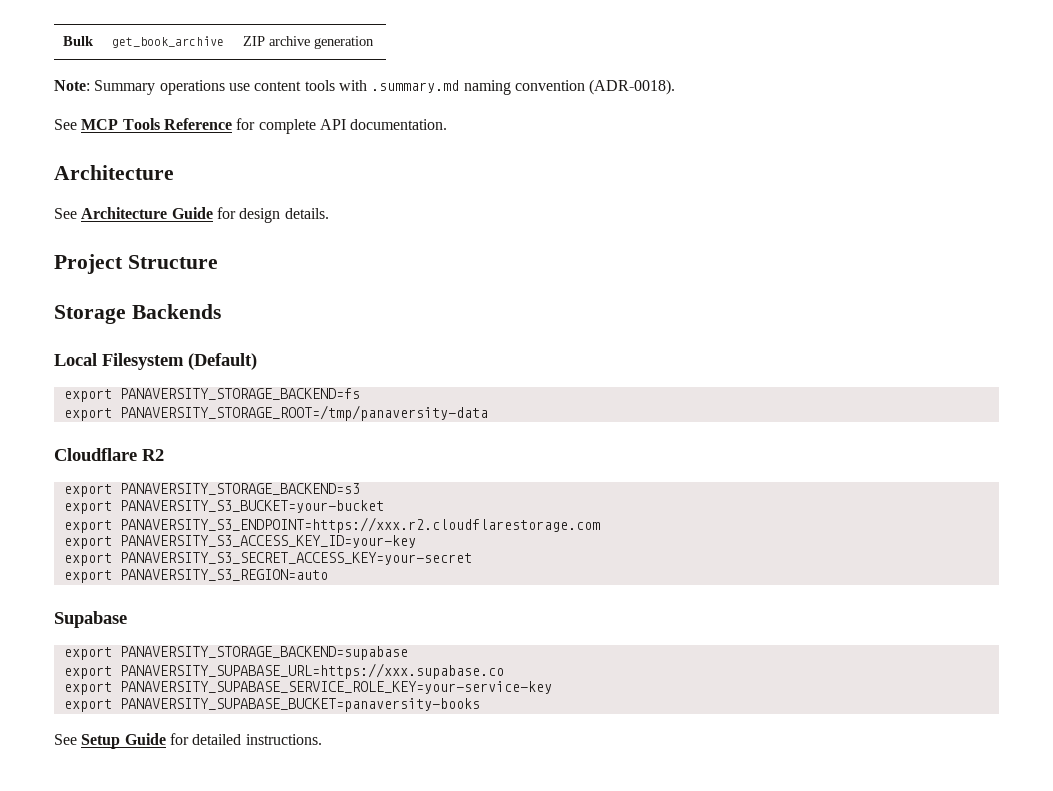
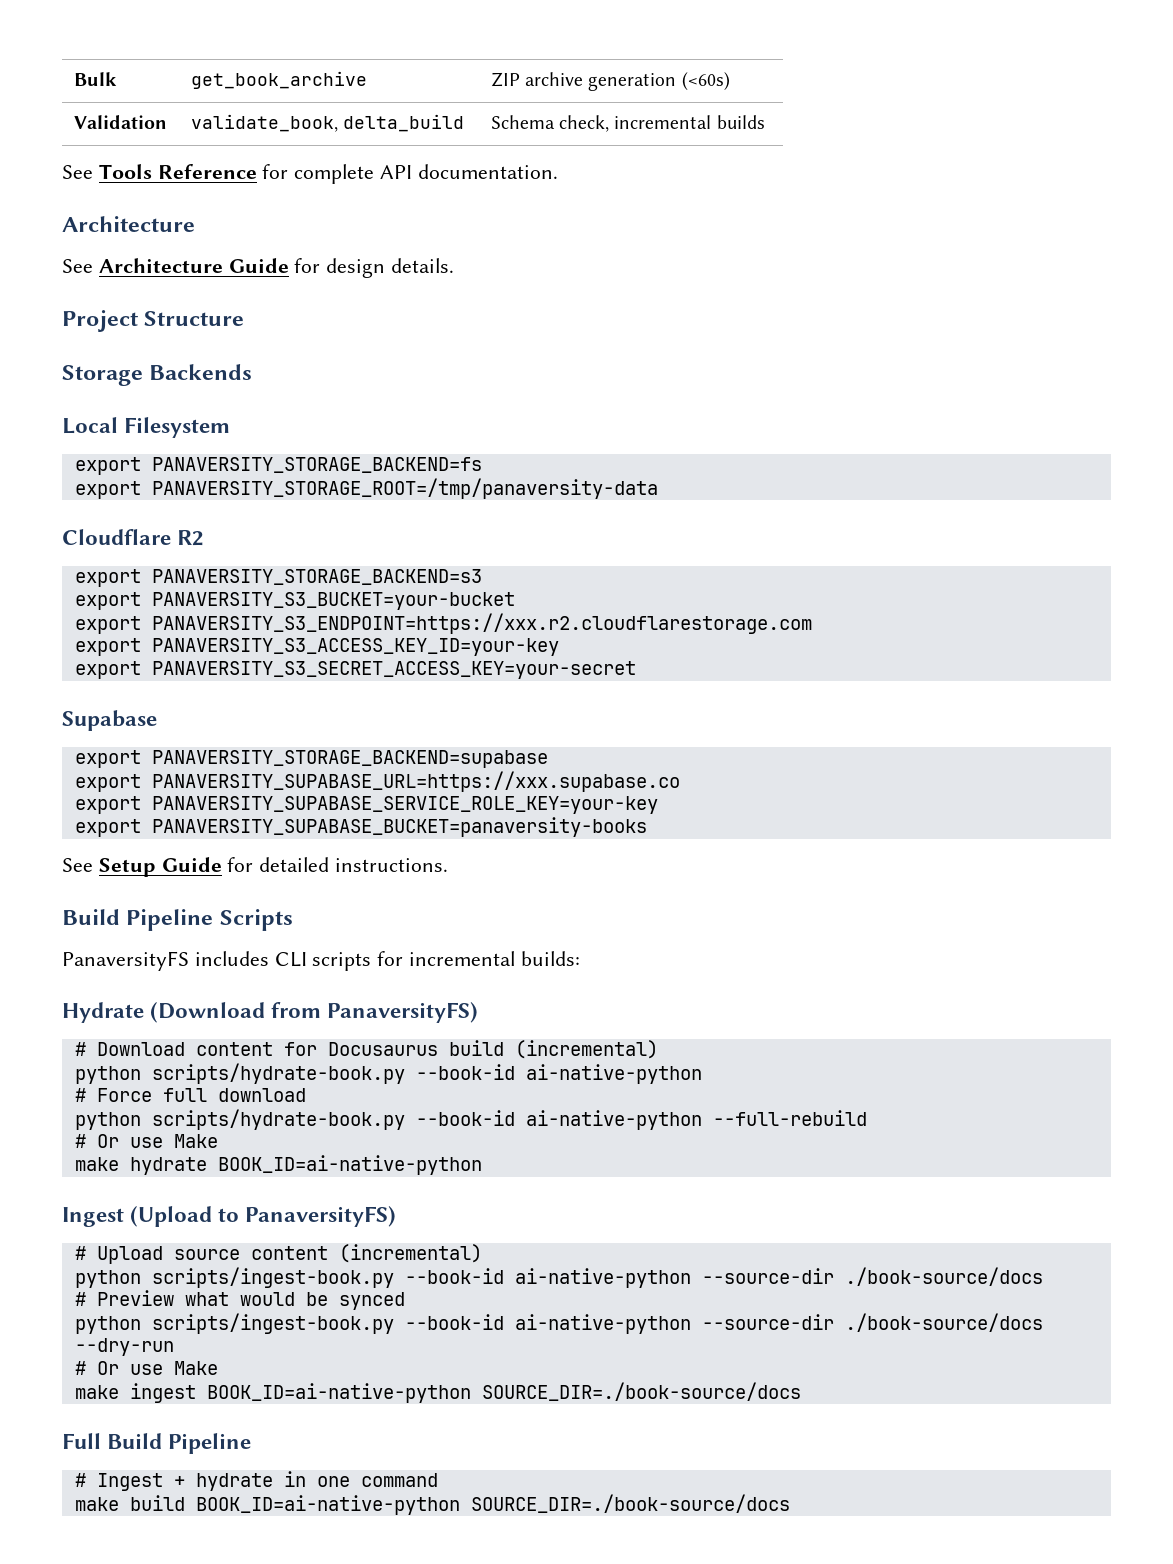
[54,79,676,95] [54,119,119,130] // Note: Summary operations use content tools with .summary.md naming convention (ADR-0018). // See MCP -> [681,72,730,90] [73,115,167,129] [190,114,465,132] [490,115,765,132] [62,165,93,179] (<60s) // Validation | validate_book, delta_build | Schema check, incremental builds // See
[188,353,257,370] (Default) -> (231, 427) none
[63,569,328,583] // export PANAVERSITY_S3_REGION=auto -> (636, 670) none
[119,681,552,694] PANAVERSITY_SUPABASE_SERVICE_ROLE_KEY=your-service-key -> [151,796,658,814] PANAVERSITY_SUPABASE_SERVICE_ROLE_KEY=your-key
(322, 739) none -> [62,909,293,931] [62,951,580,971] [62,1002,479,1023] [74,1040,658,1059] [74,1063,702,1084] [74,1088,306,1102] [74,1109,867,1130] [74,1134,218,1148] [74,1155,482,1175] [62,1206,397,1227] [74,1244,482,1264] [74,1267,1043,1288] [74,1290,405,1310] [74,1313,1043,1334] [74,1338,174,1356] [74,1361,218,1375] [74,1382,801,1403] [62,1433,252,1454] [74,1471,438,1491] [74,1494,790,1515] // Build Pipeline Scripts // PanaversityFS includes CLI scripts for incremental builds: // Hydrate (Download from PanaversityFS) // # Download content for Docusaurus build (incremental) // python scripts/hydrate-book.py --book-id ai-native-python // # Force full download // python scripts/hydrate-book.py --book-id ai-native-python --full-rebuild // # Or use Make // make hydrate BOOK_ID=ai-native-python // Ingest (Upload to PanaversityFS) // # Upload source content (incremental) // python scripts/ingest-book.py --book-id ai-native-python --source-dir ./book-source/docs // # Preview what would be synced // python scripts/ingest-book.py --book-id ai-native-python --source-dir ./book-source/docs --dry-run // # Or use Make // make ingest BOOK_ID=ai-native-python SOURCE_DIR=./book-source/docs // Full Build Pipeline // # Ingest + hydrate in one command // make build BOOK_ID=ai-native-python SOURCE_DIR=./book-source/docs

